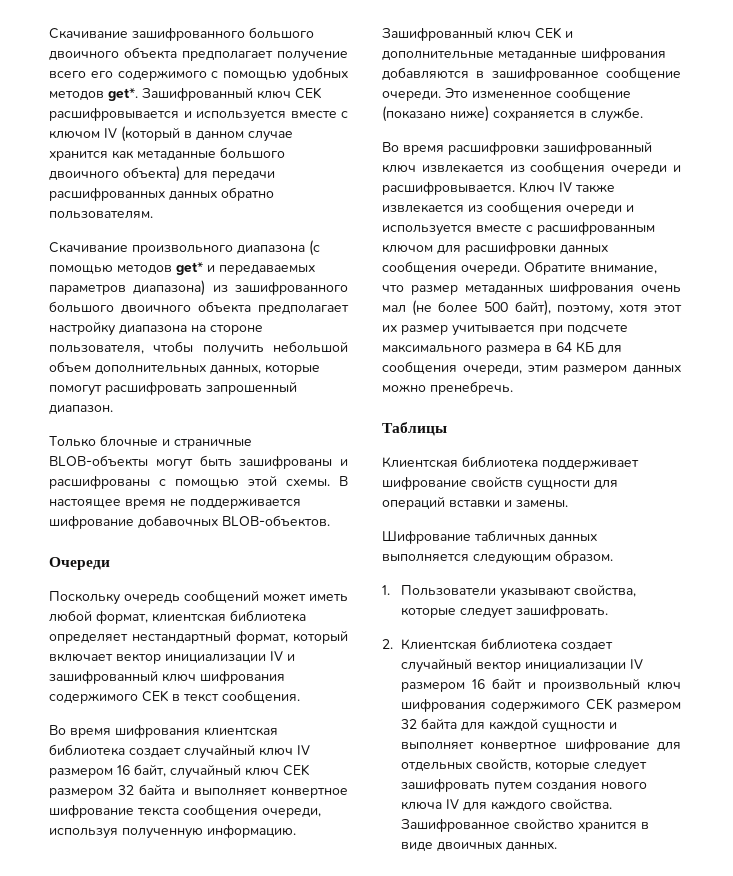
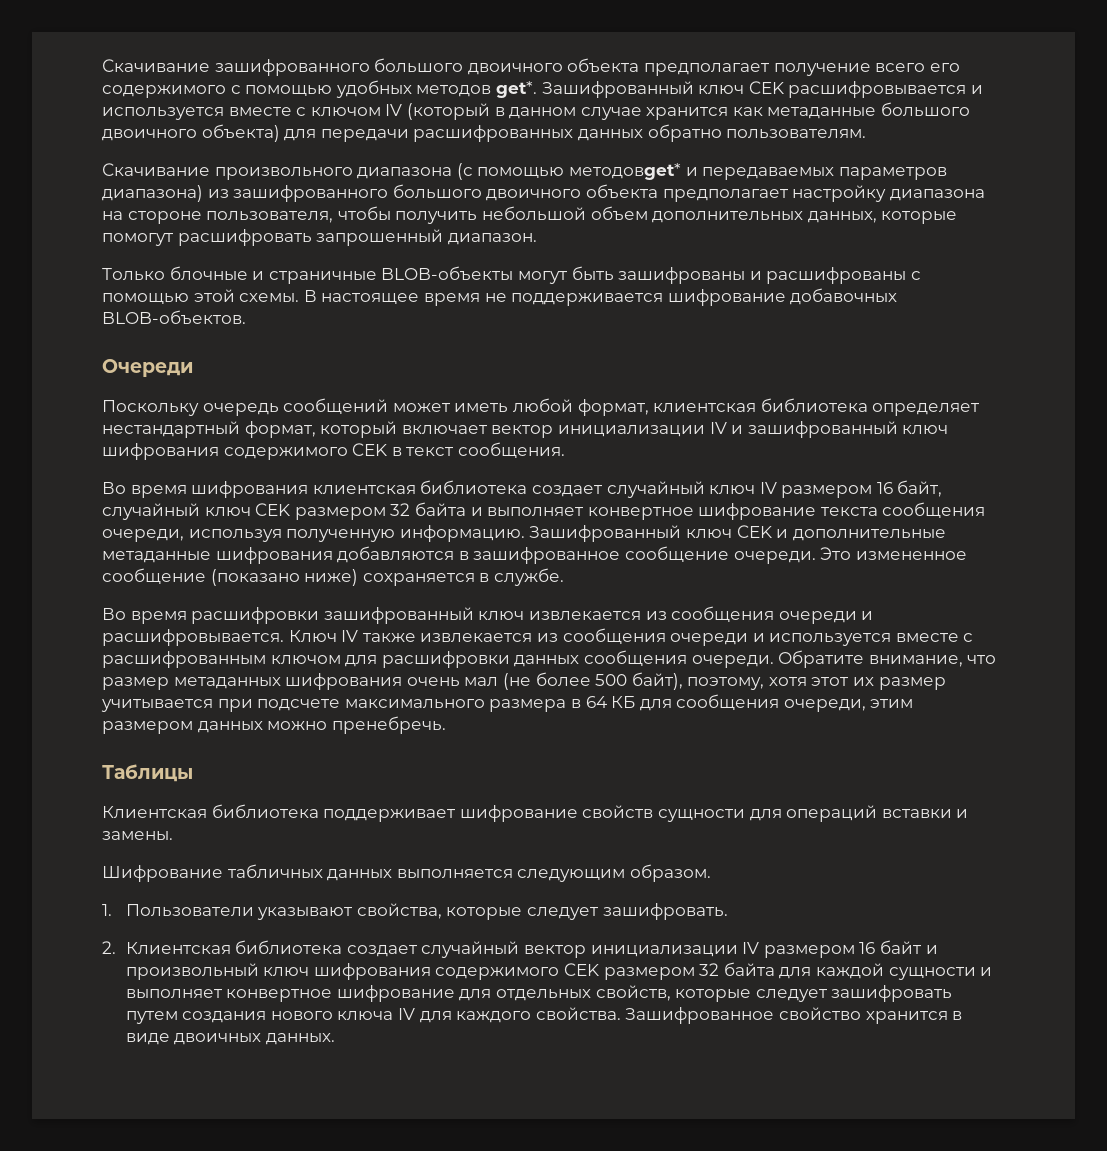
[117,262,203,275] методов get* -> [568,163,681,180] методовget*

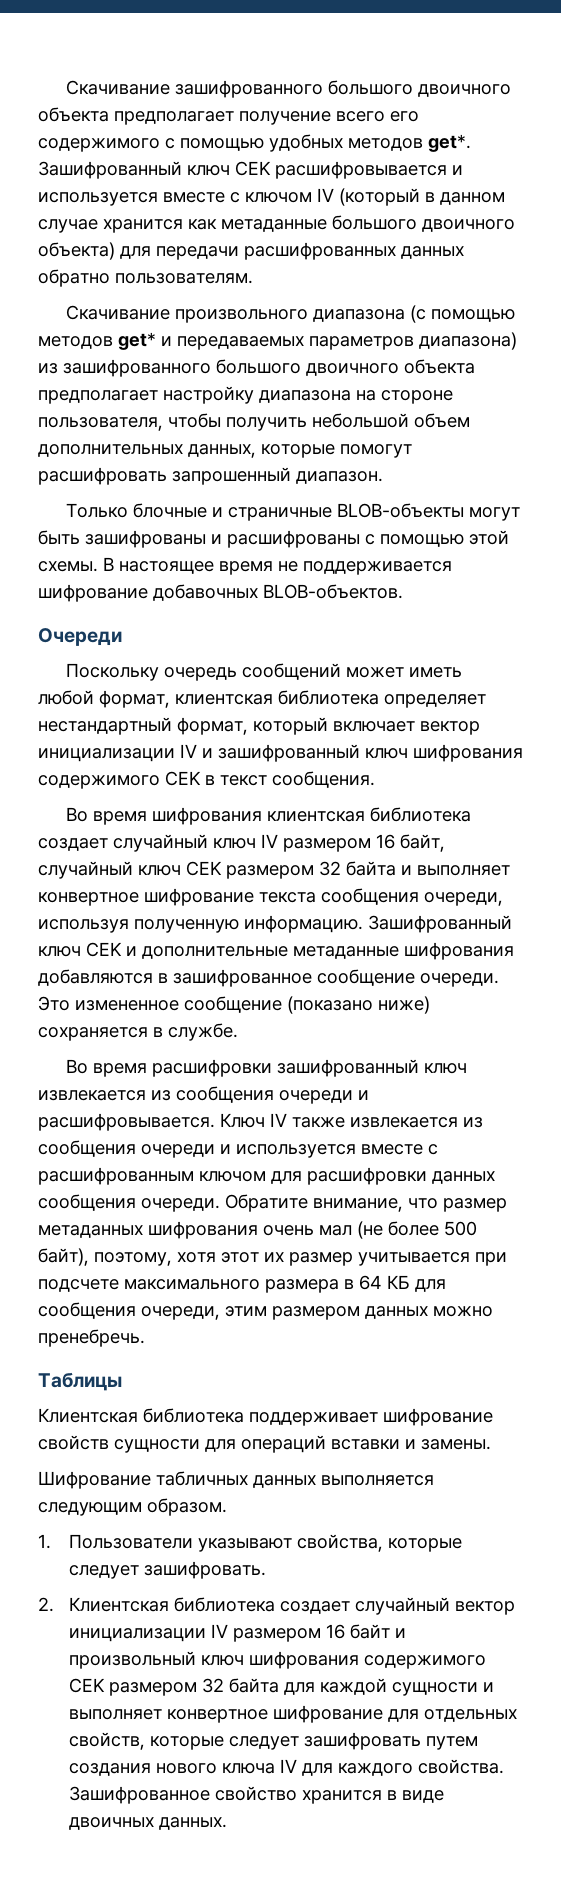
[568,163,681,180] методовget* -> [38,332,156,350] методов get*

